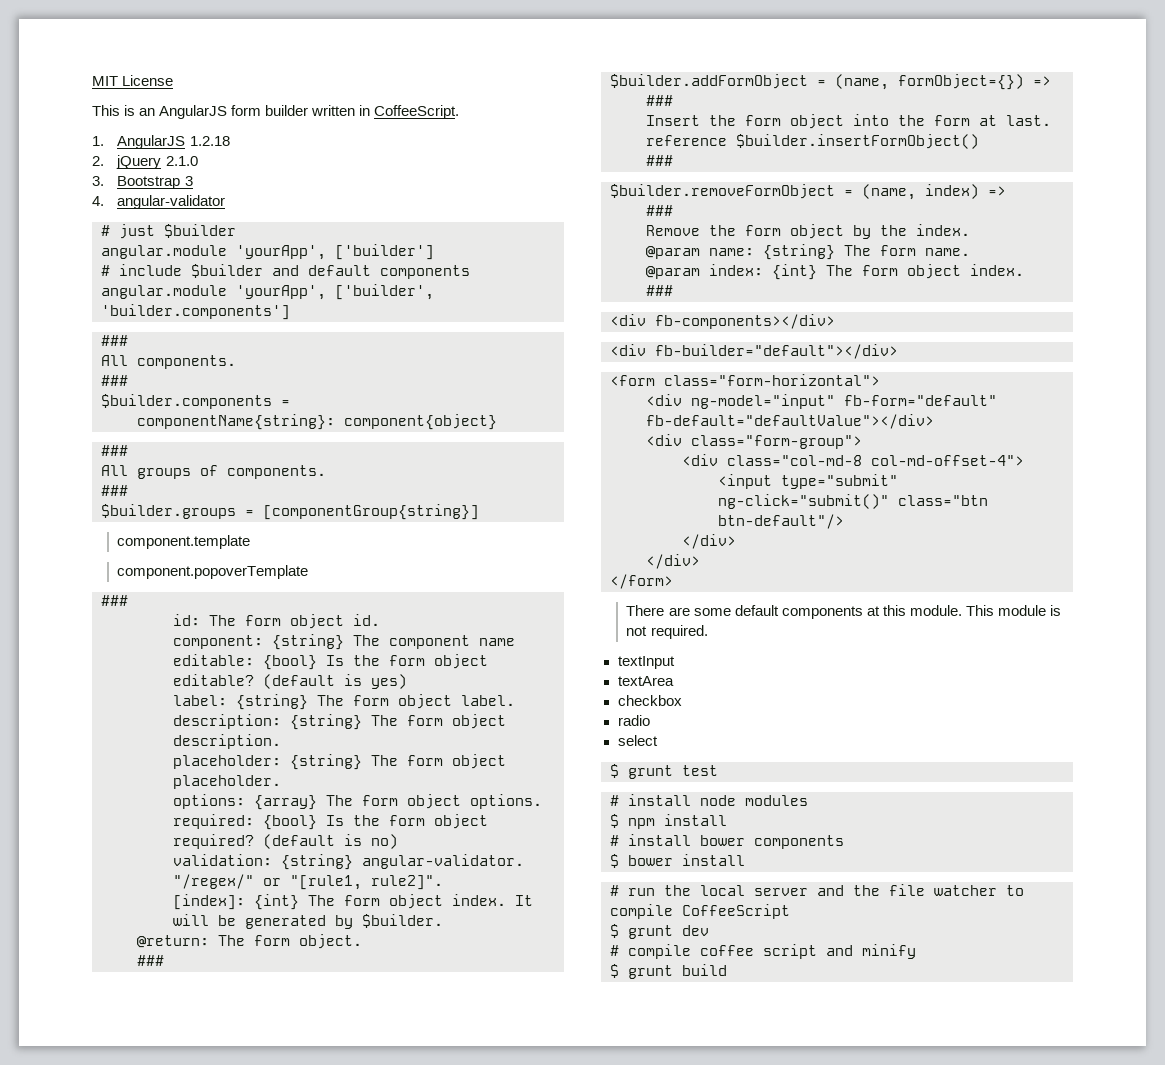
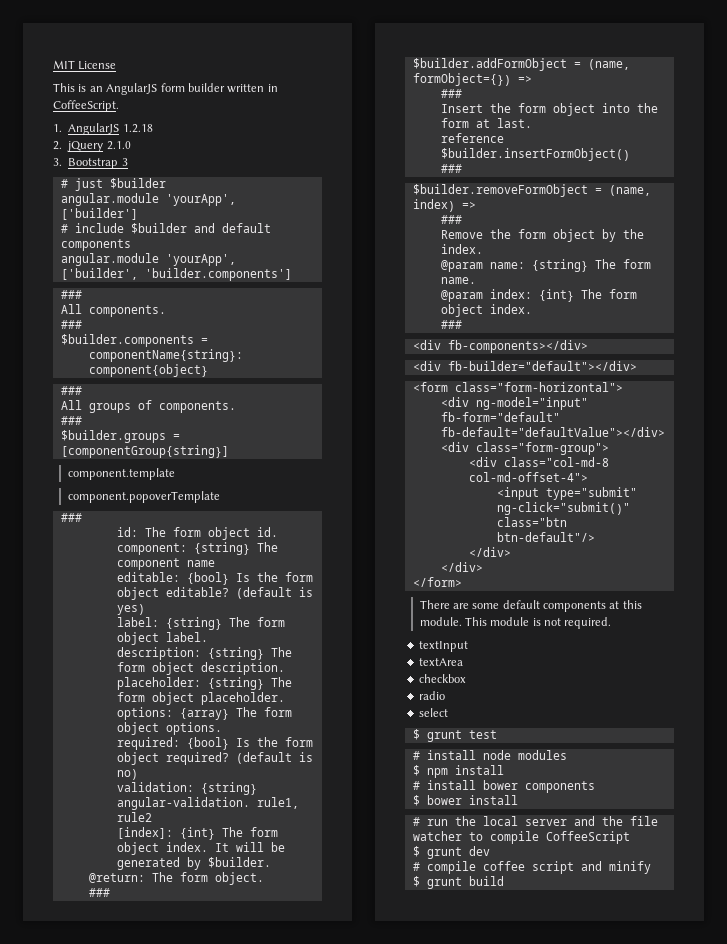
[92,195,226,209] // 4. angular-validator -> (128, 162) none
[362,854,524,869] [173,874,443,890] angular-validator. "/regex/" or "[rule1, rule2]". -> [116,797,299,810] [116,812,152,822] angular-validation. rule1, rule2

